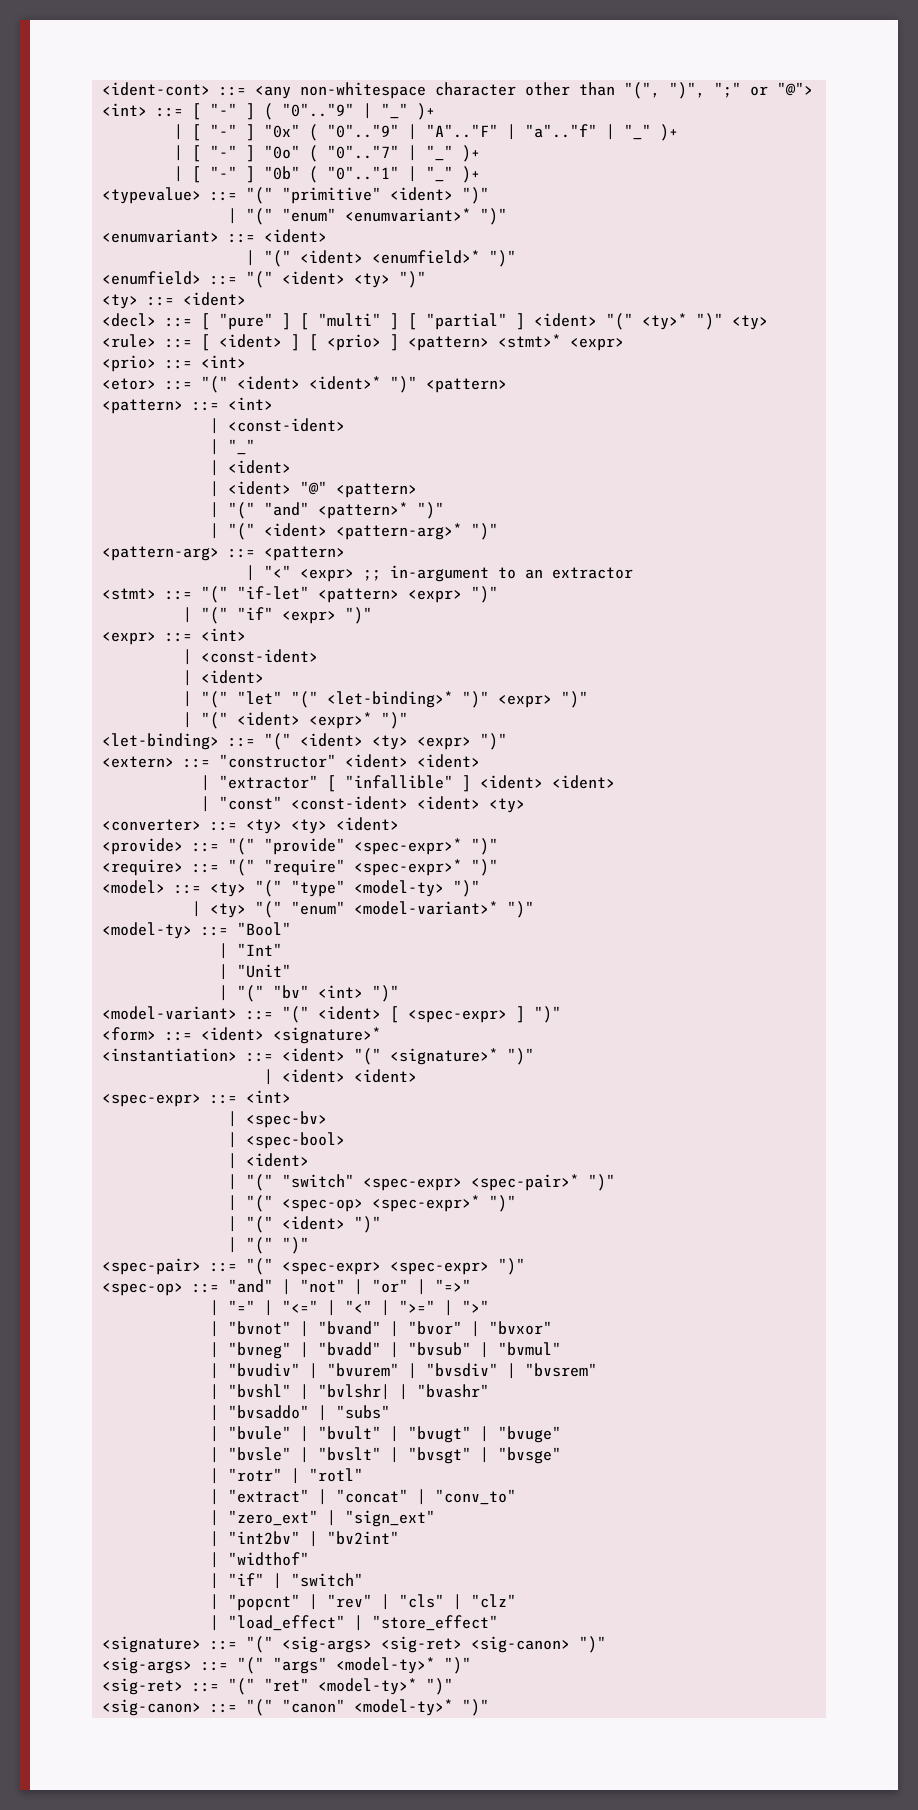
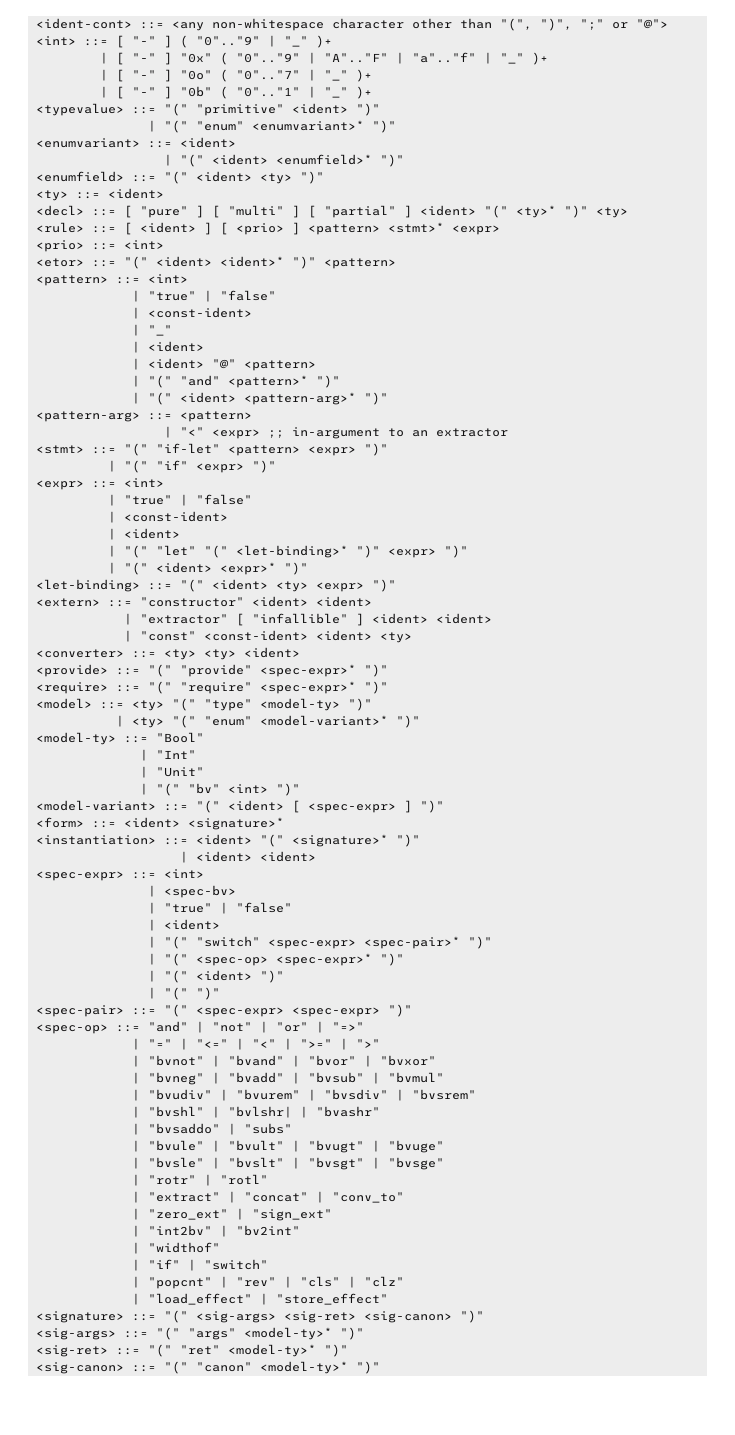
(274, 403) none -> [131,290,276,302] // | "true" | "false"
(247, 634) none -> [107,494,252,506] // | "true" | "false"
[246,1132,346,1149] <spec-bool> -> [163,902,292,914] "true" | "false"

